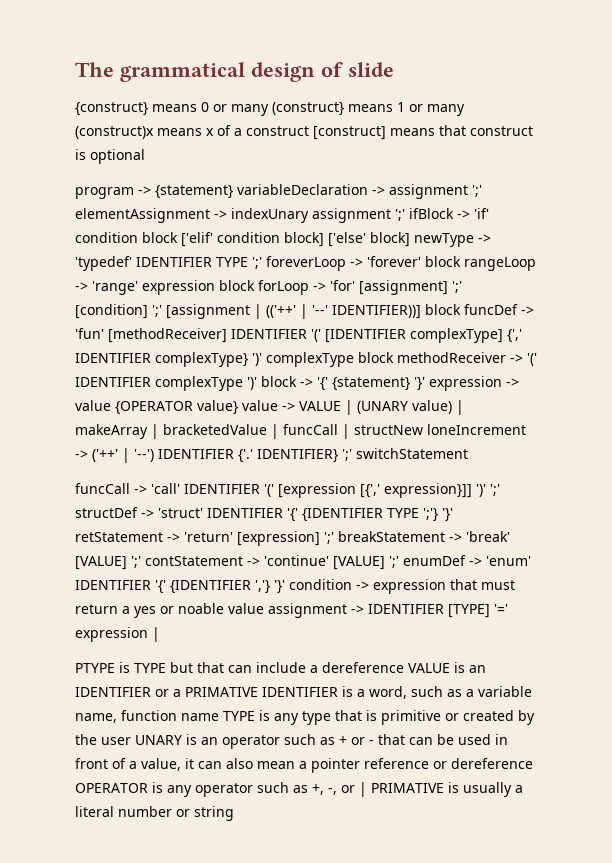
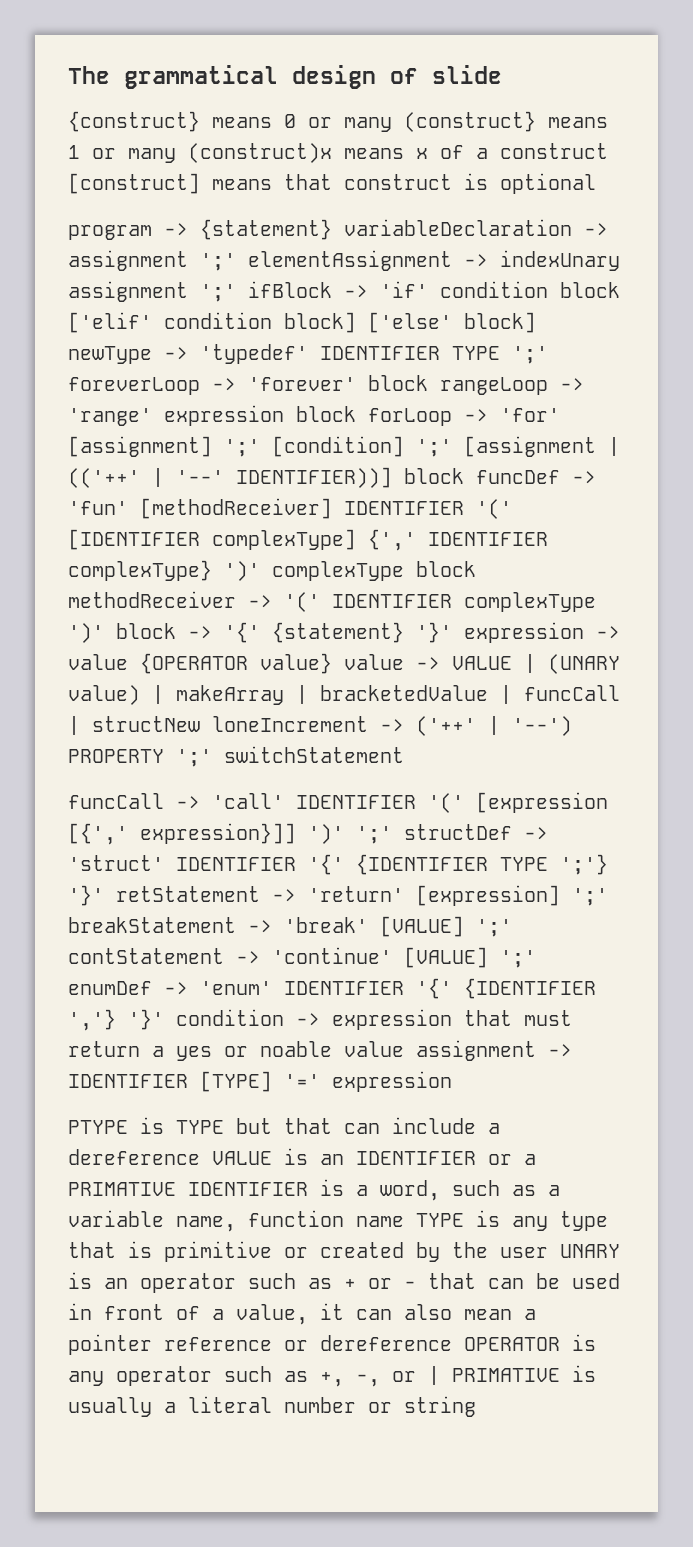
[158,449,338,463] IDENTIFIER {'.' IDENTIFIER} -> [68,749,164,763] PROPERTY
[152,627,160,642] | -> (452, 1081) none

